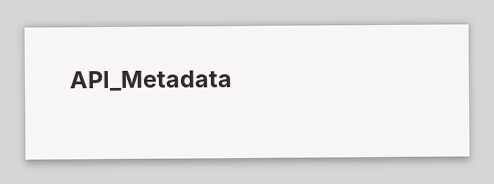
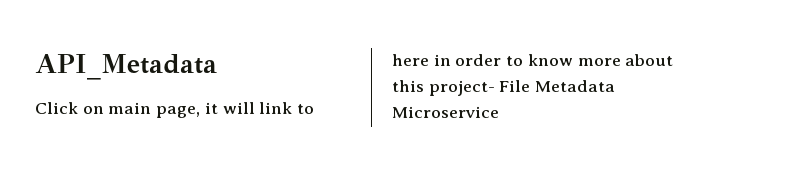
(232, 81) none -> [35,102,315,118] [392,54,674,66] [392,80,616,96] [392,106,499,118] // Click on main page, it will link to here in order to know more about this project- File Metadata Microservice

